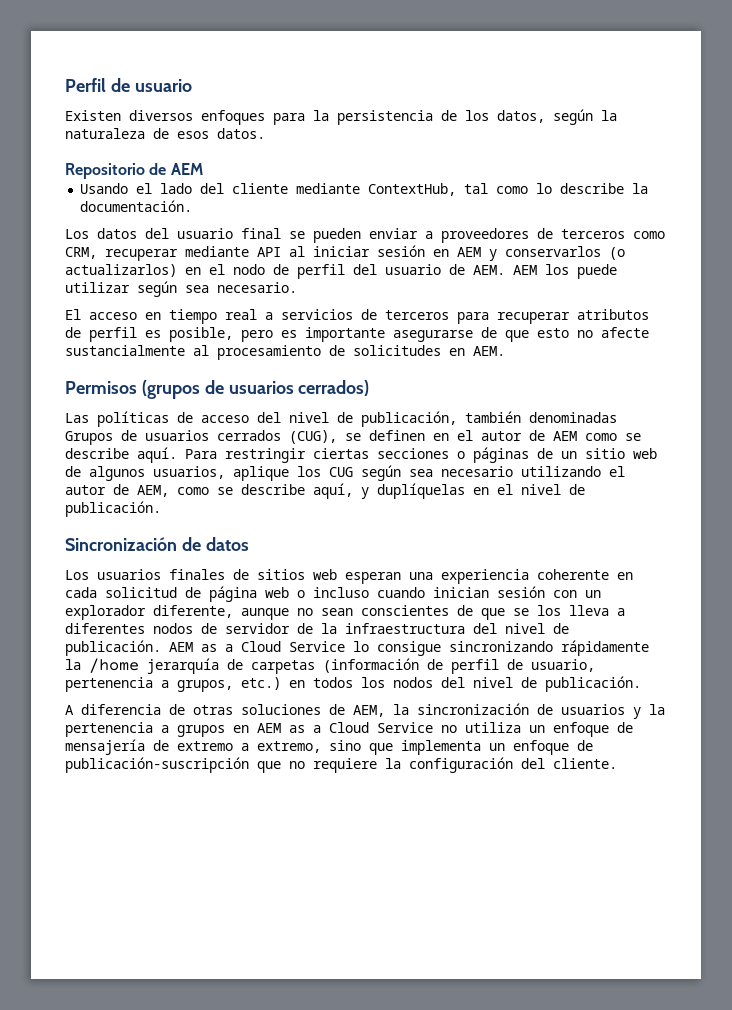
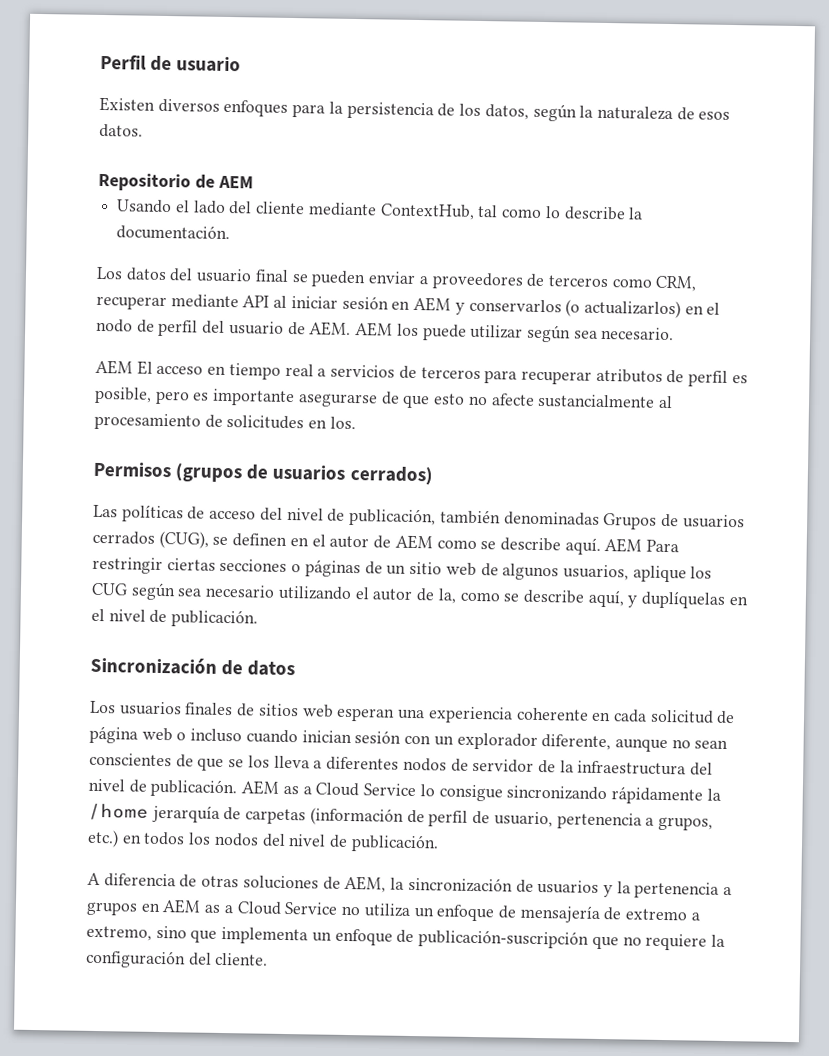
(297, 287) none -> [95,359,133,375] AEM
[473,346,505,356] AEM. -> [329,416,356,430] los.
(177, 455) none -> [604,538,643,553] AEM
[137,485,169,497] AEM, -> [437,588,457,604] la,

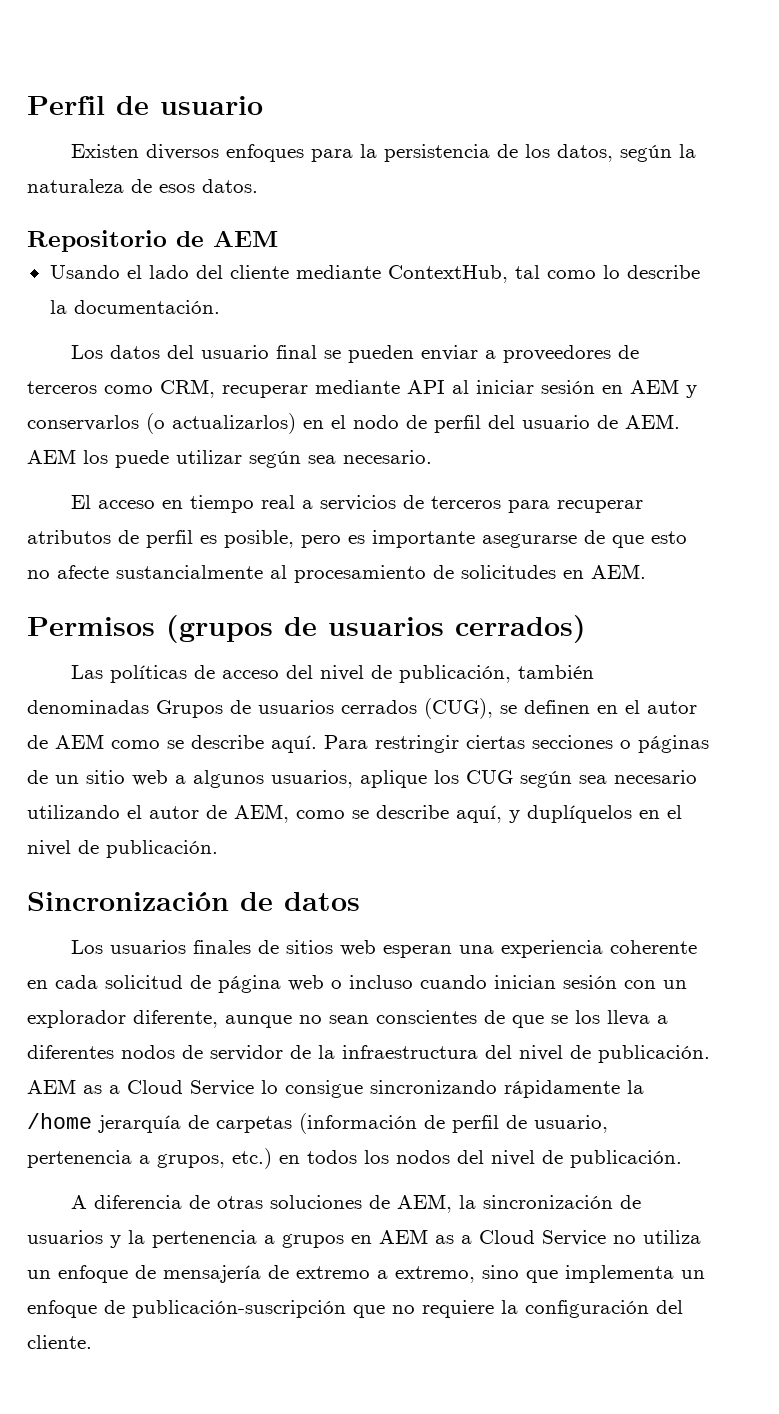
[95,359,133,375] AEM -> (432, 457) none
[329,416,356,430] los. -> [591,564,646,579] AEM.
[604,538,643,553] AEM -> (317, 744) none
[480,563,499,577] de -> [175,775,186,784] a
[437,588,457,604] la, -> [234,804,289,823] AEM,
[641,590,727,609] duplíquelas -> [527,805,632,823] duplíquelos

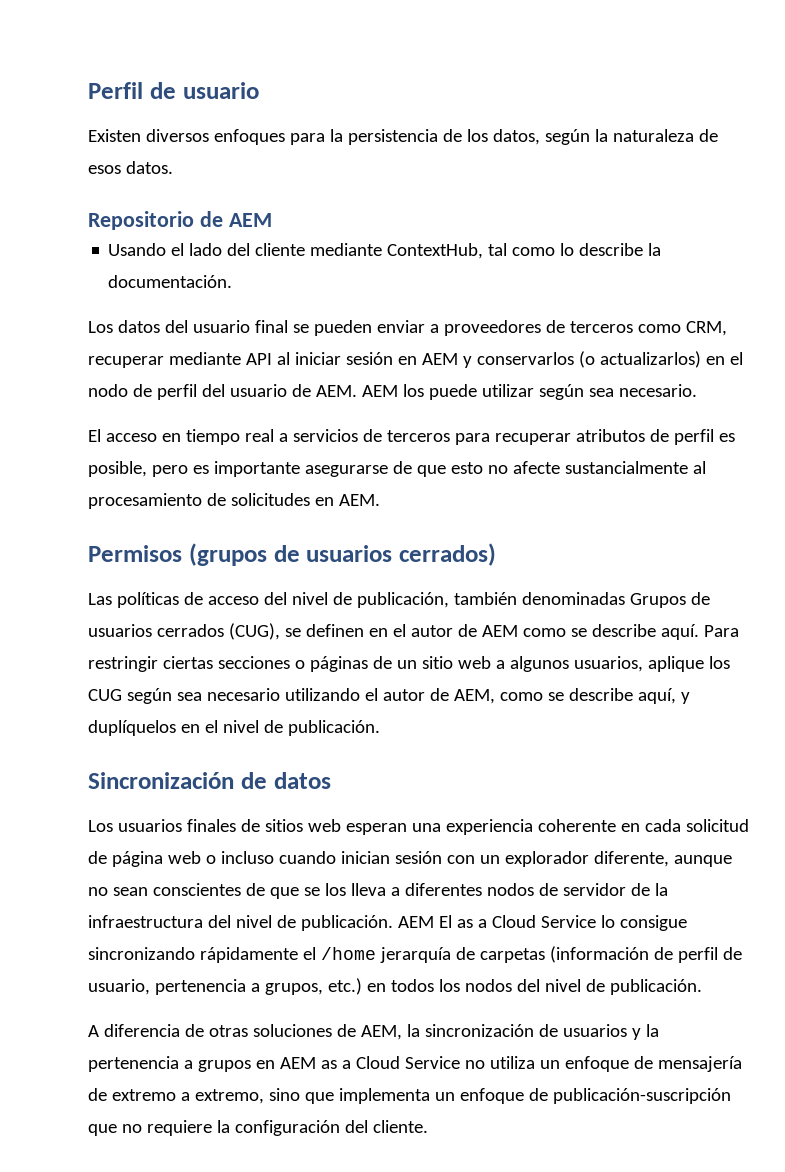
(76, 1086) none -> [438,915,452,928] El
[627,1080,644,1094] la -> [302,947,316,960] el

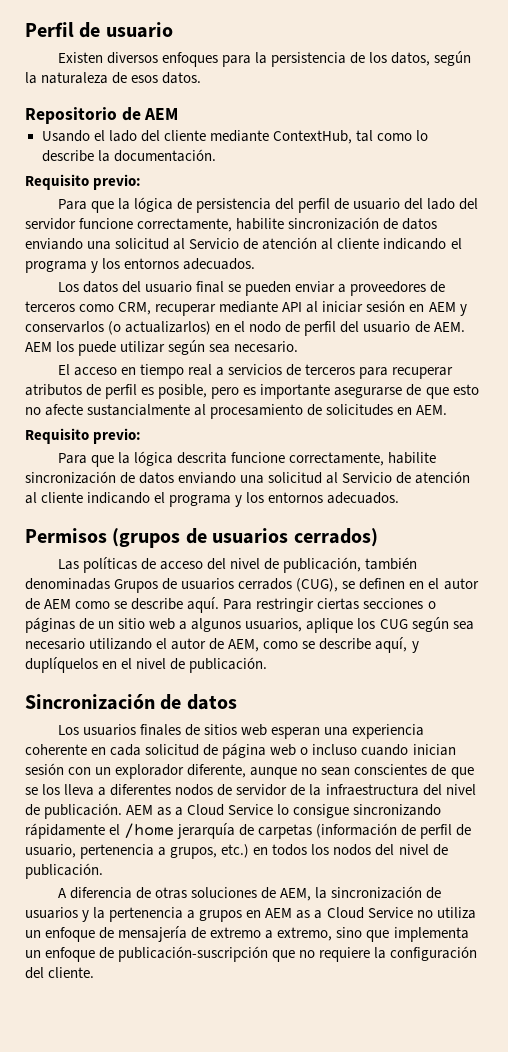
(233, 281) none -> [25,174,142,190] [57,197,479,213] [25,217,438,232] [25,237,462,250] [25,258,256,273] // Requisito previo: // Para que la lógica de persistencia del perfil de usuario del lado del servidor funcione correctamente, habilite sincronización de datos enviando una solicitud al Servicio de atención al cliente indicando el programa y los entornos adecuados.
(380, 500) none -> [25,428,142,444] [57,451,437,467] [25,471,471,484] [25,492,400,507] // Requisito previo: // Para que la lógica descrita funcione correctamente, habilite sincronización de datos enviando una solicitud al Servicio de atención al cliente indicando el programa y los entornos adecuados.
[438,915,452,928] El -> (154, 810) none

